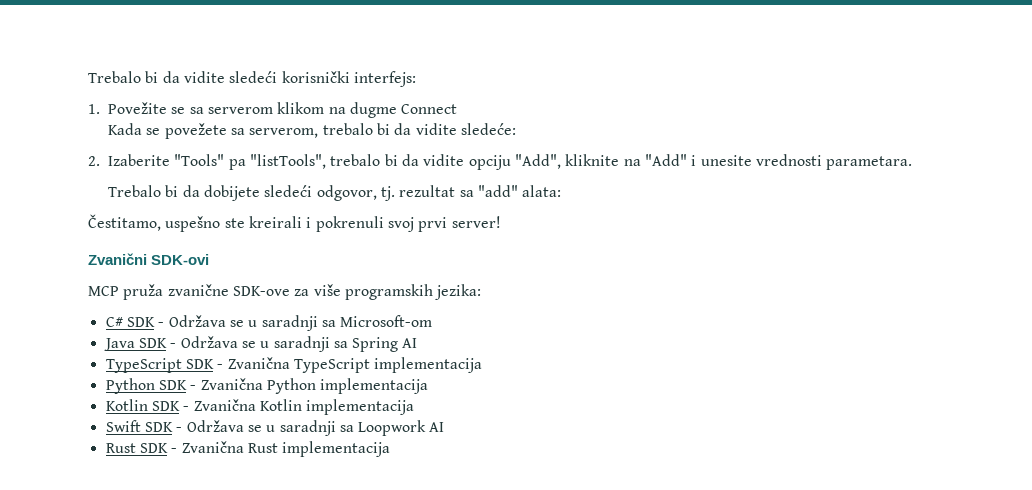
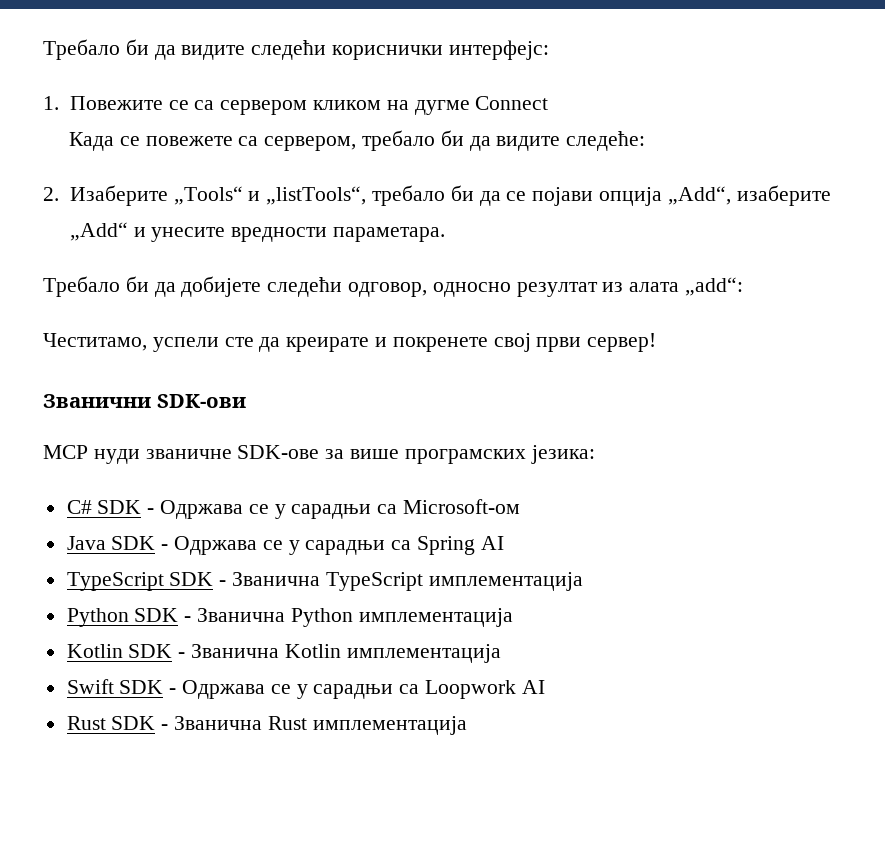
[88,71,416,87] [88,102,458,118] [108,123,516,139] [88,154,913,170] [108,185,562,201] [88,214,501,232] [88,253,210,265] [88,284,482,300] [105,315,433,331] [103,336,348,352] Trebalo bi da vidite sledeći korisnički interfejs: // 1. Povežite se sa serverom klikom na dugme Connect // Kada se povežete sa serverom, trebalo bi da vidite sledeće: // 2. Izaberite "Tools" pa "listTools", trebalo bi da vidite opciju "Add", kliknite na "Add" i unesite vrednosti parametara. // Trebalo bi da dobijete sledeći odgovor, tj. rezultat sa "add" alata: // Čestitamo, uspešno ste kreirali i pokrenuli svoj prvi server! // Zvanični SDK-ovi // MCP pruža zvanične SDK-ove za više programskih jezika: // C# SDK - Održava se u saradnji sa Microsoft-om // Java SDK - Održava se u saradnji sa -> [43,39,549,60] [43,96,549,115] [69,130,646,151] [43,185,831,206] [69,222,445,242] [43,276,744,297] [43,333,657,352] [43,394,246,408] [43,445,595,464] [66,499,521,519] [66,536,412,555] Требало би да видите следећи кориснички интерфејс: // 1. Повежите се са сервером кликом на дугме Connect // Када се повежете са сервером, требало би да видите следеће: // 2. Изаберите „Tools“ и „listTools“, требало би да се појави опција „Add“, изаберите „Add“ и унесите вредности параметара. // Требало би да добијете следећи одговор, односно резултат из алата „add“: // Честитамо, успели сте да креирате и покренете свој први сервер! // Званични SDK-ови // MCP нуди званичне SDK-ове за више програмских језика: // C# SDK - Одржава се у сарадњи са Microsoft-ом // Java SDK - Одржава се у сарадњи са
[227,357,483,373] Zvanična TypeScript implementacija -> [232,572,583,591] Званична TypeScript имплементација
[200,378,429,394] Zvanična Python implementacija -> [197,608,513,627] Званична Python имплементација
[193,399,415,415] Zvanična Kotlin implementacija -> [191,644,501,663] Званична Kotlin имплементација
[186,420,354,436] Održava se u saradnji sa -> [182,680,420,699] Одржава се у сарадњи са
[181,441,391,457] Zvanična Rust implementacija -> [174,716,467,735] Званична Rust имплементација

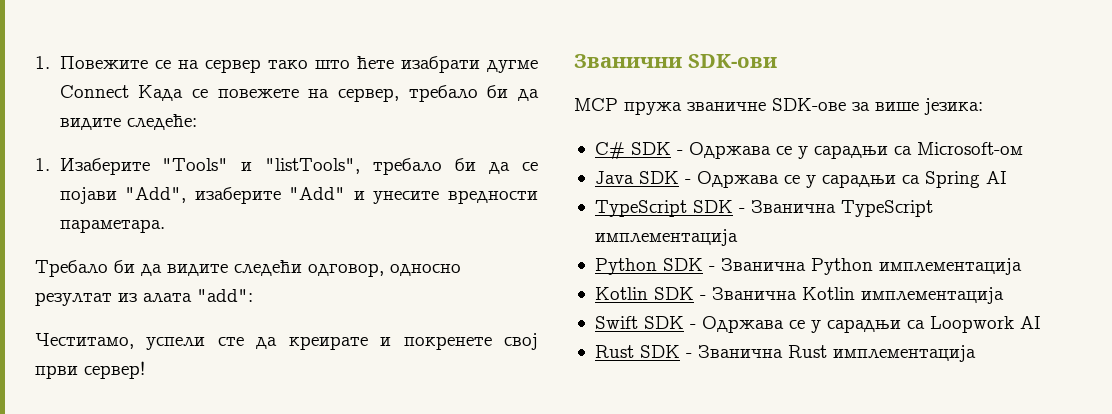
[43,39,549,60] [43,96,409,115] Требало би да видите следећи кориснички интерфејс: // 1. Повежите се са сервером кликом на -> [35,56,480,73] 1. Повежите се на сервер тако што ћете изабрати
(549, 103) // -> (129, 91) none
[238,136,357,151] са сервером, -> [308,88,399,102] на сервер,
[43,185,367,206] 2. Изаберите „Tools“ и „listTools“, -> [35,158,361,175] 1. Изаберите "Tools" и "listTools",
[598,185,831,206] [69,222,128,241] опција „Add“, изаберите „Add“ -> [125,187,346,204] "Add", изаберите "Add"
[181,276,262,297] добијете -> [167,264,228,276] видите
[685,277,744,296] „add“: -> [197,289,253,302] "add":
[93,449,140,464] нуди -> [624,101,682,115] пружа
[404,449,526,464] програмских -> (919, 106) none

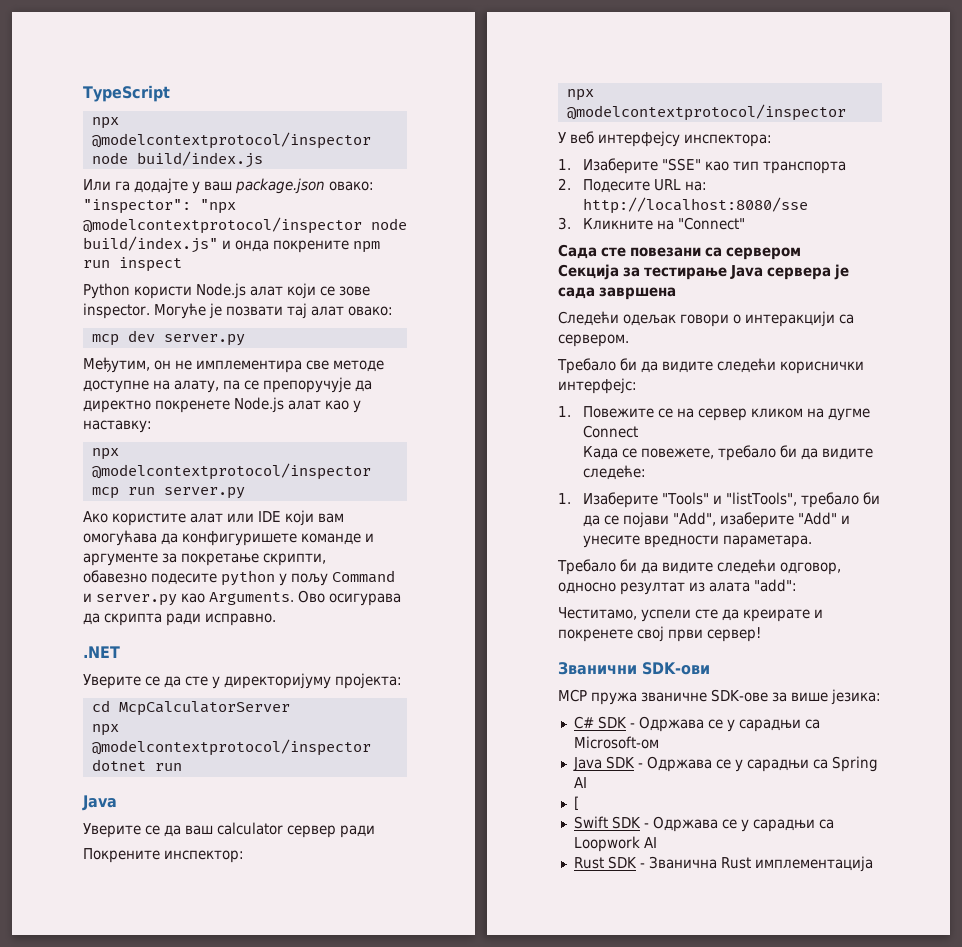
(35, 62) none -> [83,85,170,102] [91,117,119,129] [91,132,371,149] [91,151,263,168] [83,178,374,194] [83,199,236,214] [83,217,407,234] [83,236,380,253] [83,257,182,272] [83,283,370,299] [83,303,393,319] [91,330,245,346] [83,357,384,373] [83,377,372,393] [83,397,361,413] [83,420,152,433] [91,448,119,460] [91,463,371,480] [91,487,245,499] [83,510,344,526] [83,530,374,546] [83,553,326,566] [83,570,395,586] [83,590,401,606] [83,613,276,626] [83,646,120,658] [83,673,402,689] [91,700,290,716] [91,724,119,736] [91,739,371,756] [91,759,182,771] [82,795,117,811] [83,822,375,838] [83,848,244,863] [566,89,594,101] [566,104,846,121] [558,131,772,147] [558,158,847,174] [558,178,708,193] [583,197,809,214] [558,217,746,230] [558,244,801,260] [558,264,849,280] [558,287,676,300] [558,311,854,327] [558,334,629,347] [557,358,864,374] [558,378,637,394] TypeScript // npx @modelcontextprotocol/inspector node build/index.js // Или га додајте у ваш package.json овако: "inspector": "npx @modelcontextprotocol/inspector node build/index.js" и онда покрените npm run inspect // Python користи Node.js алат који се зове inspector. Могуће је позвати тај алат овако: // mcp dev server.py // Међутим, он не имплементира све методе доступне на алату, па се препоручује да директно покренете Node.js алат као у наставку: // npx @modelcontextprotocol/inspector mcp run server.py // Ако користите алат или IDE који вам омогућава да конфигуришете команде и аргументе за покретање скрипти, // обавезно подесите python у пољу Command и server.py као Arguments. Ово осигурава да скрипта ради исправно. // .NET // Уверите се да сте у директоријуму пројекта: // cd McpCalculatorServer // npx @modelcontextprotocol/inspector dotnet run // Java // Уверите се да ваш calculator сервер ради // Покрените инспектор: // npx @modelcontextprotocol/inspector // У веб интерфејсу инспектора: // 1. Изаберите "SSE" као тип транспорта // 2. Подесите URL на: http://localhost:8080/sse // 3. Кликните на "Connect" // Сада сте повезани са сервером // Секција за тестирање Java сервера је сада завршена // Следећи одељак говори о интеракцији са сервером. // Требало би да видите следећи кориснички интерфејс: //
[267,56,480,73] тако што ћете изабрати -> [751,408,825,418] кликом на
(129, 91) none -> (639, 431) //
[217,88,399,102] повежете на сервер, -> [641,448,715,459] повежете,
[594,200,933,217] [594,229,738,246] [594,258,1022,275] [594,287,1004,304] TypeScript SDK - Званична TypeScript имплементација // Python SDK - Званична Python имплементација // Kotlin SDK - Званична Kotlin имплементација -> [573,796,579,810] [

